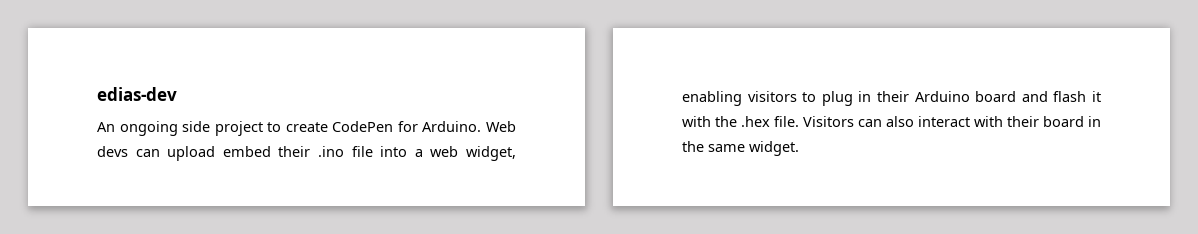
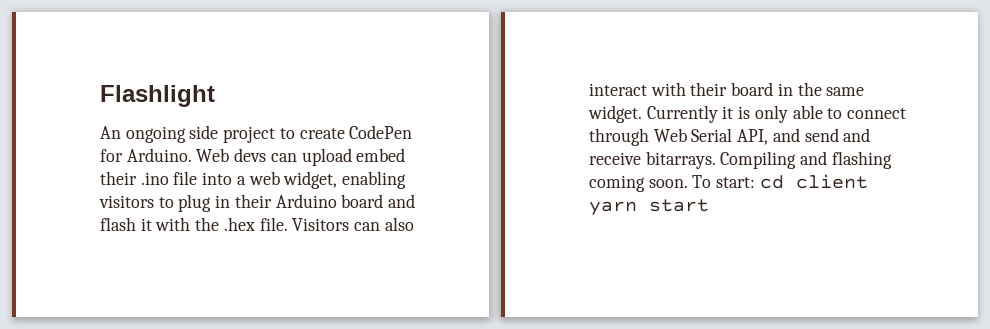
[97,87,177,101] edias-dev -> [100,85,215,107] Flashlight
(799, 148) none -> [646,105,907,123] [589,128,871,146] [589,151,892,169] [589,174,868,192] [589,199,709,216] Currently it is only able to connect through Web Serial API, and send and receive bitarrays. Compiling and flashing coming soon. To start: cd client yarn start

